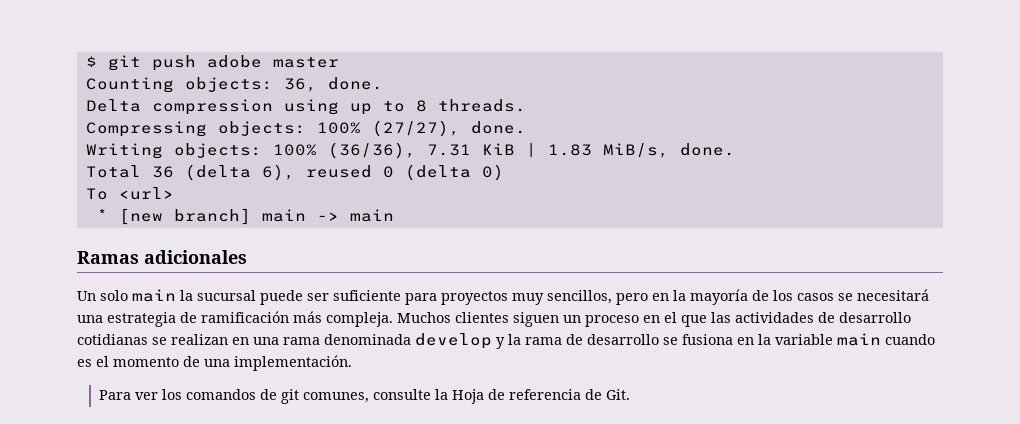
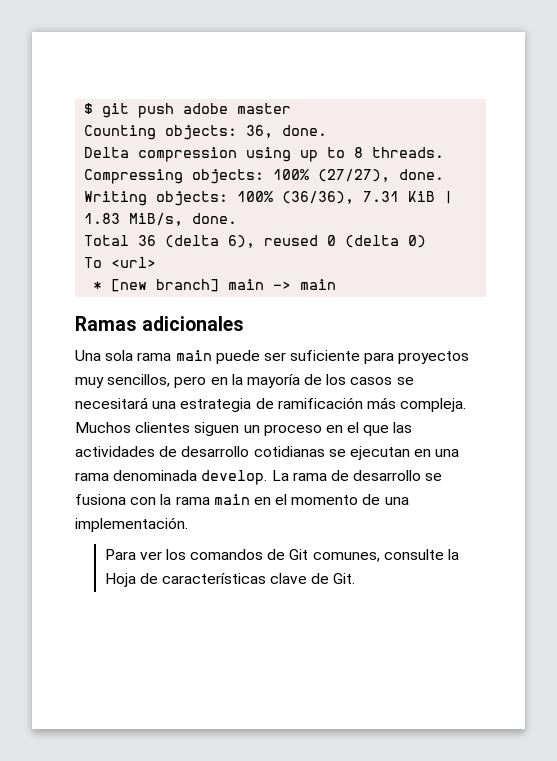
[77,289,256,302] Un solo main la sucursal -> [75,350,212,361] Una sola rama main
[171,334,228,345] realizan -> [349,446,410,460] ejecutan
[415,333,521,349] develop y la -> [201,470,289,485] develop. La
[737,333,935,346] [77,359,92,367] en la variable main cuando es -> [130,494,271,505] con la rama main en
[280,389,299,404] git -> [289,549,309,560] Git
[508,389,581,400] referencia -> [161,573,308,584] características clave

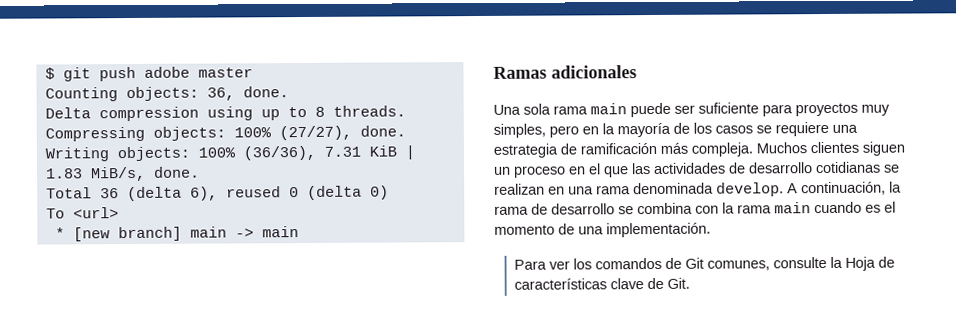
[107,374,171,387] sencillos, -> [493,123,546,138] simples,
[75,397,148,409] necesitará -> [775,121,829,137] requiere
[349,446,410,460] ejecutan -> [494,183,545,195] realizan
[271,470,289,481] La -> [787,181,902,196] A continuación, la
[75,494,126,505] fusiona -> [637,202,693,215] combina
[253,497,271,505] en -> [814,201,881,214] cuando es

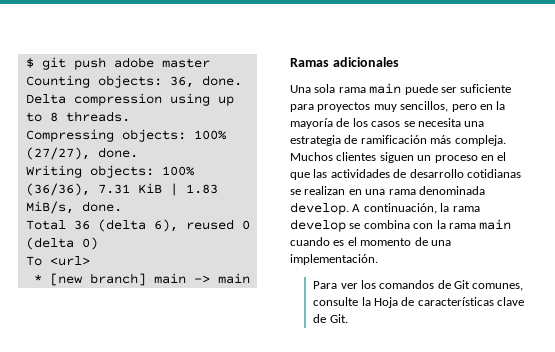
[493,123,546,138] simples, -> [400,101,449,112] sencillos,
[775,121,829,137] requiere -> [417,118,461,127] necesita
[531,203,615,215] de desarrollo -> [290,219,346,232] develop

